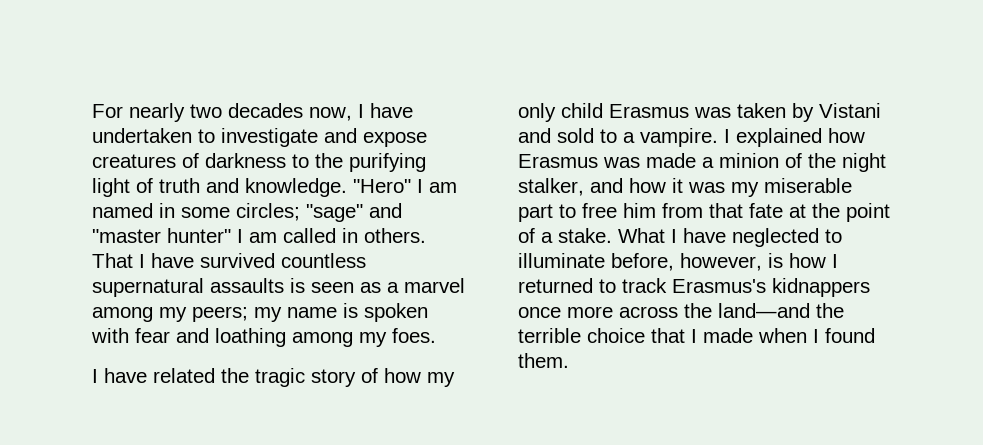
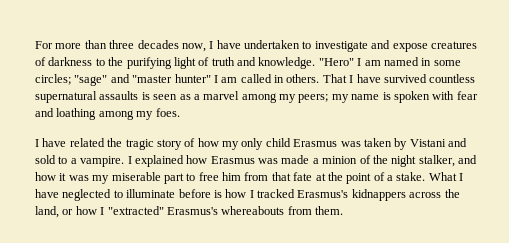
[129,103,222,122] nearly two -> [55,40,135,49] more than three
[611,253,762,271] before, however, -> [178,189,211,198] before
[518,278,870,297] [518,303,844,318] [518,328,875,343] returned to track Erasmus's kidnappers once more across the land—and the terrible choice that I made when I found -> [257,189,460,201] [35,206,312,218] tracked Erasmus's kidnappers across the land, or how I "extracted" Erasmus's whereabouts from

